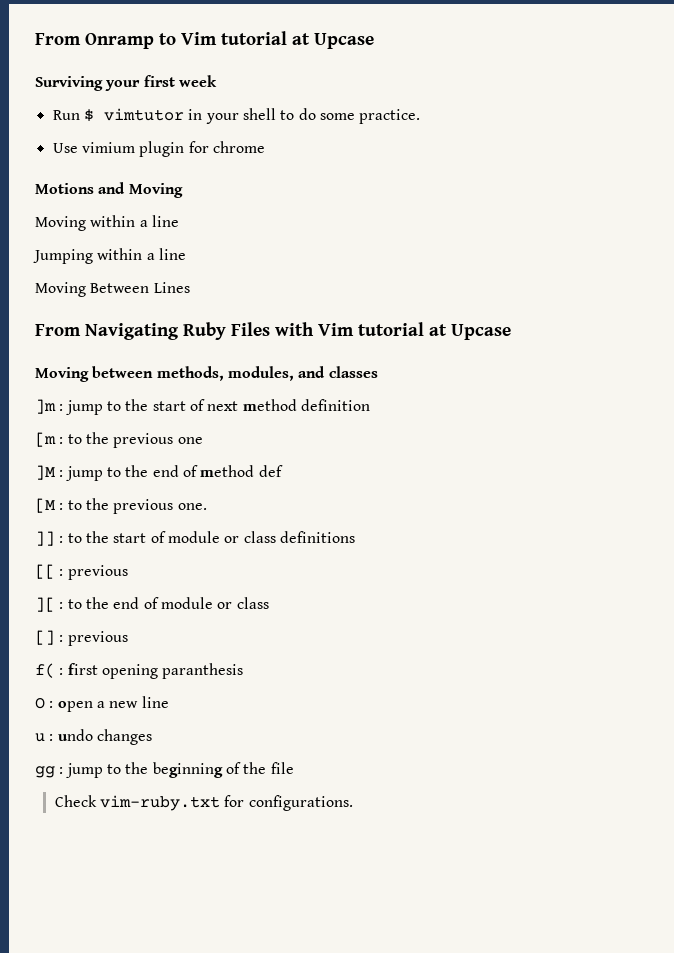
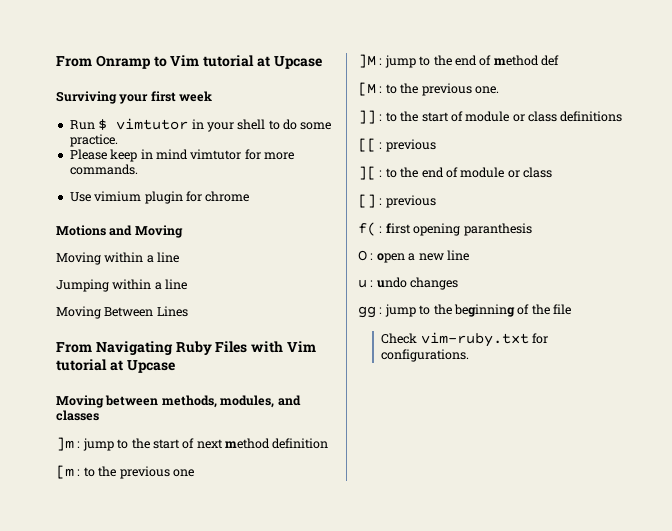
(421, 116) none -> [69,149,294,162] [69,164,138,175] // Please keep in mind vimtutor for more commands.

